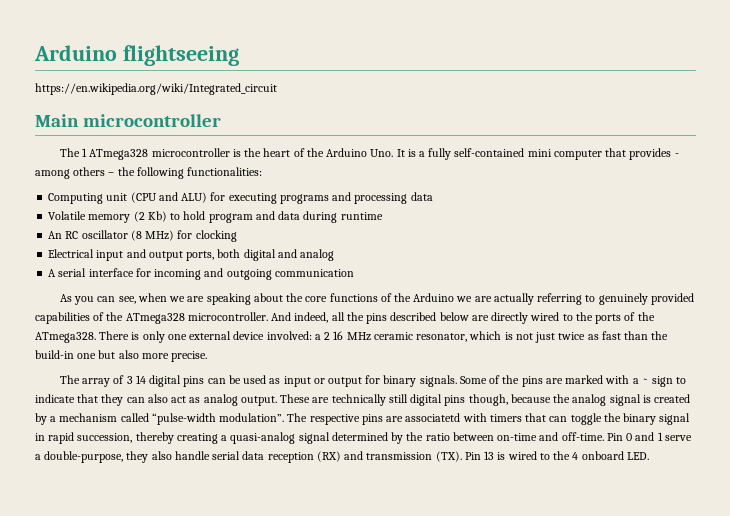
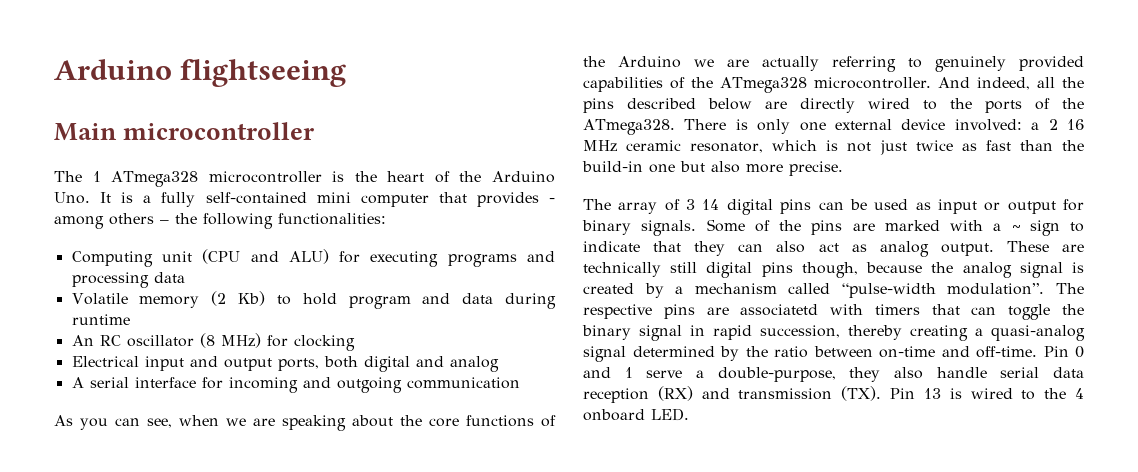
[35,83,277,95] // https://en.wikipedia.org/wiki/Integrated_circuit -> (347, 73) none

